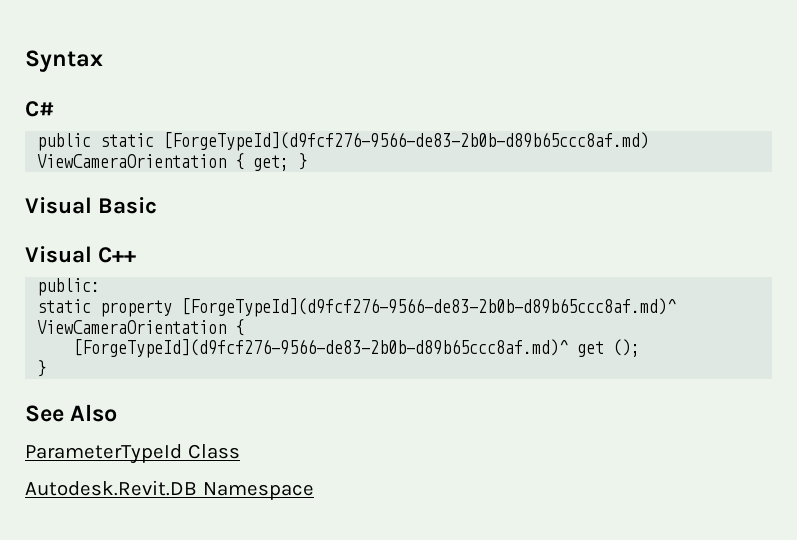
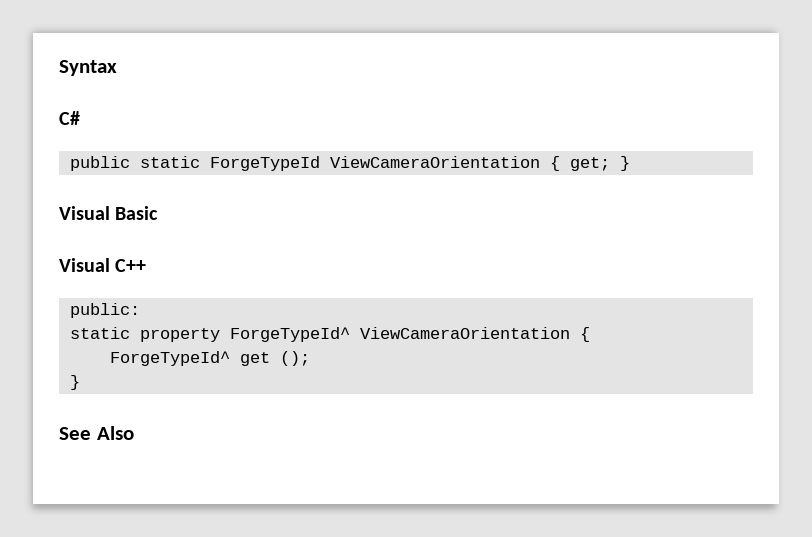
[163,132,650,151] [ForgeTypeId](d9fcf276-9566-de83-2b0b-d89b65ccc8af.md) -> [209,156,320,171] ForgeTypeId
[181,298,677,317] [ForgeTypeId](d9fcf276-9566-de83-2b0b-d89b65ccc8af.md)^ -> [229,327,350,342] ForgeTypeId^
[73,339,569,358] [ForgeTypeId](d9fcf276-9566-de83-2b0b-d89b65ccc8af.md)^ -> [109,351,230,366] ForgeTypeId^
[25,444,240,464] [25,480,314,500] // ParameterTypeId Class // Autodesk.Revit.DB Namespace -> (134, 433) none

